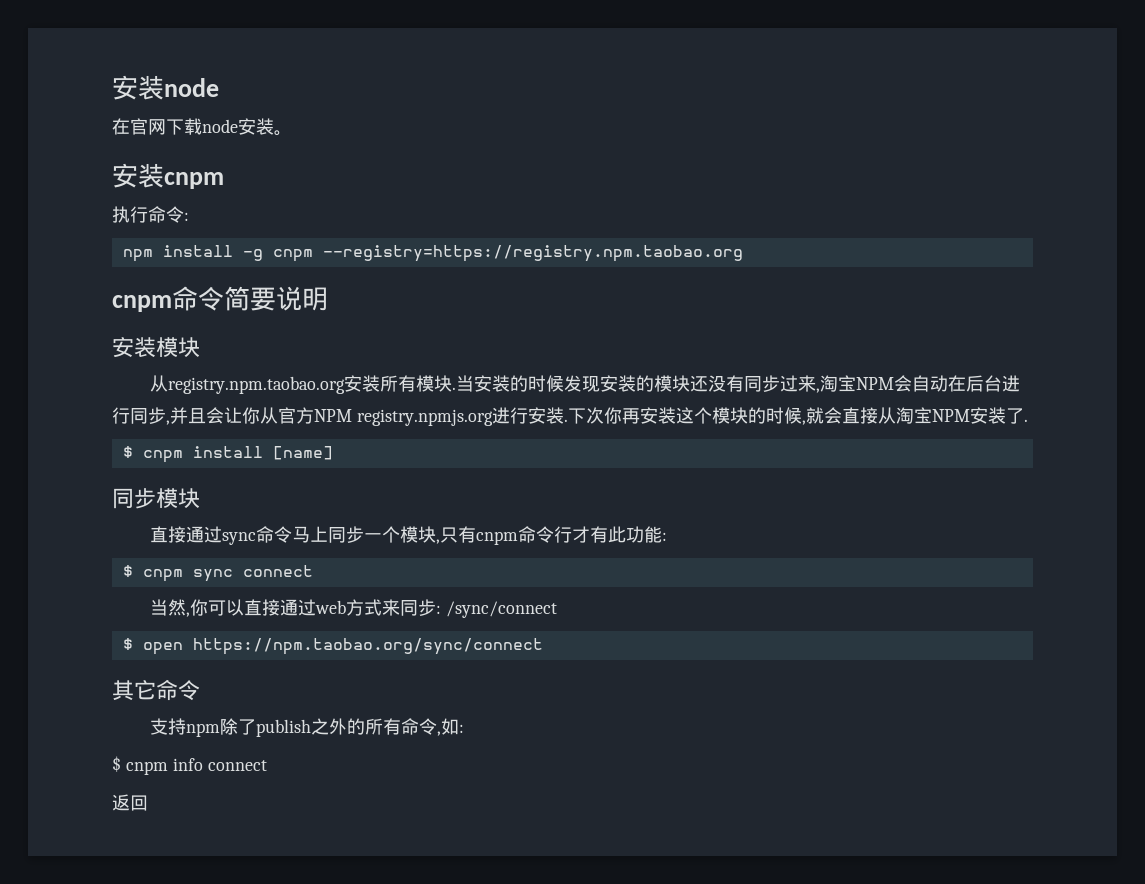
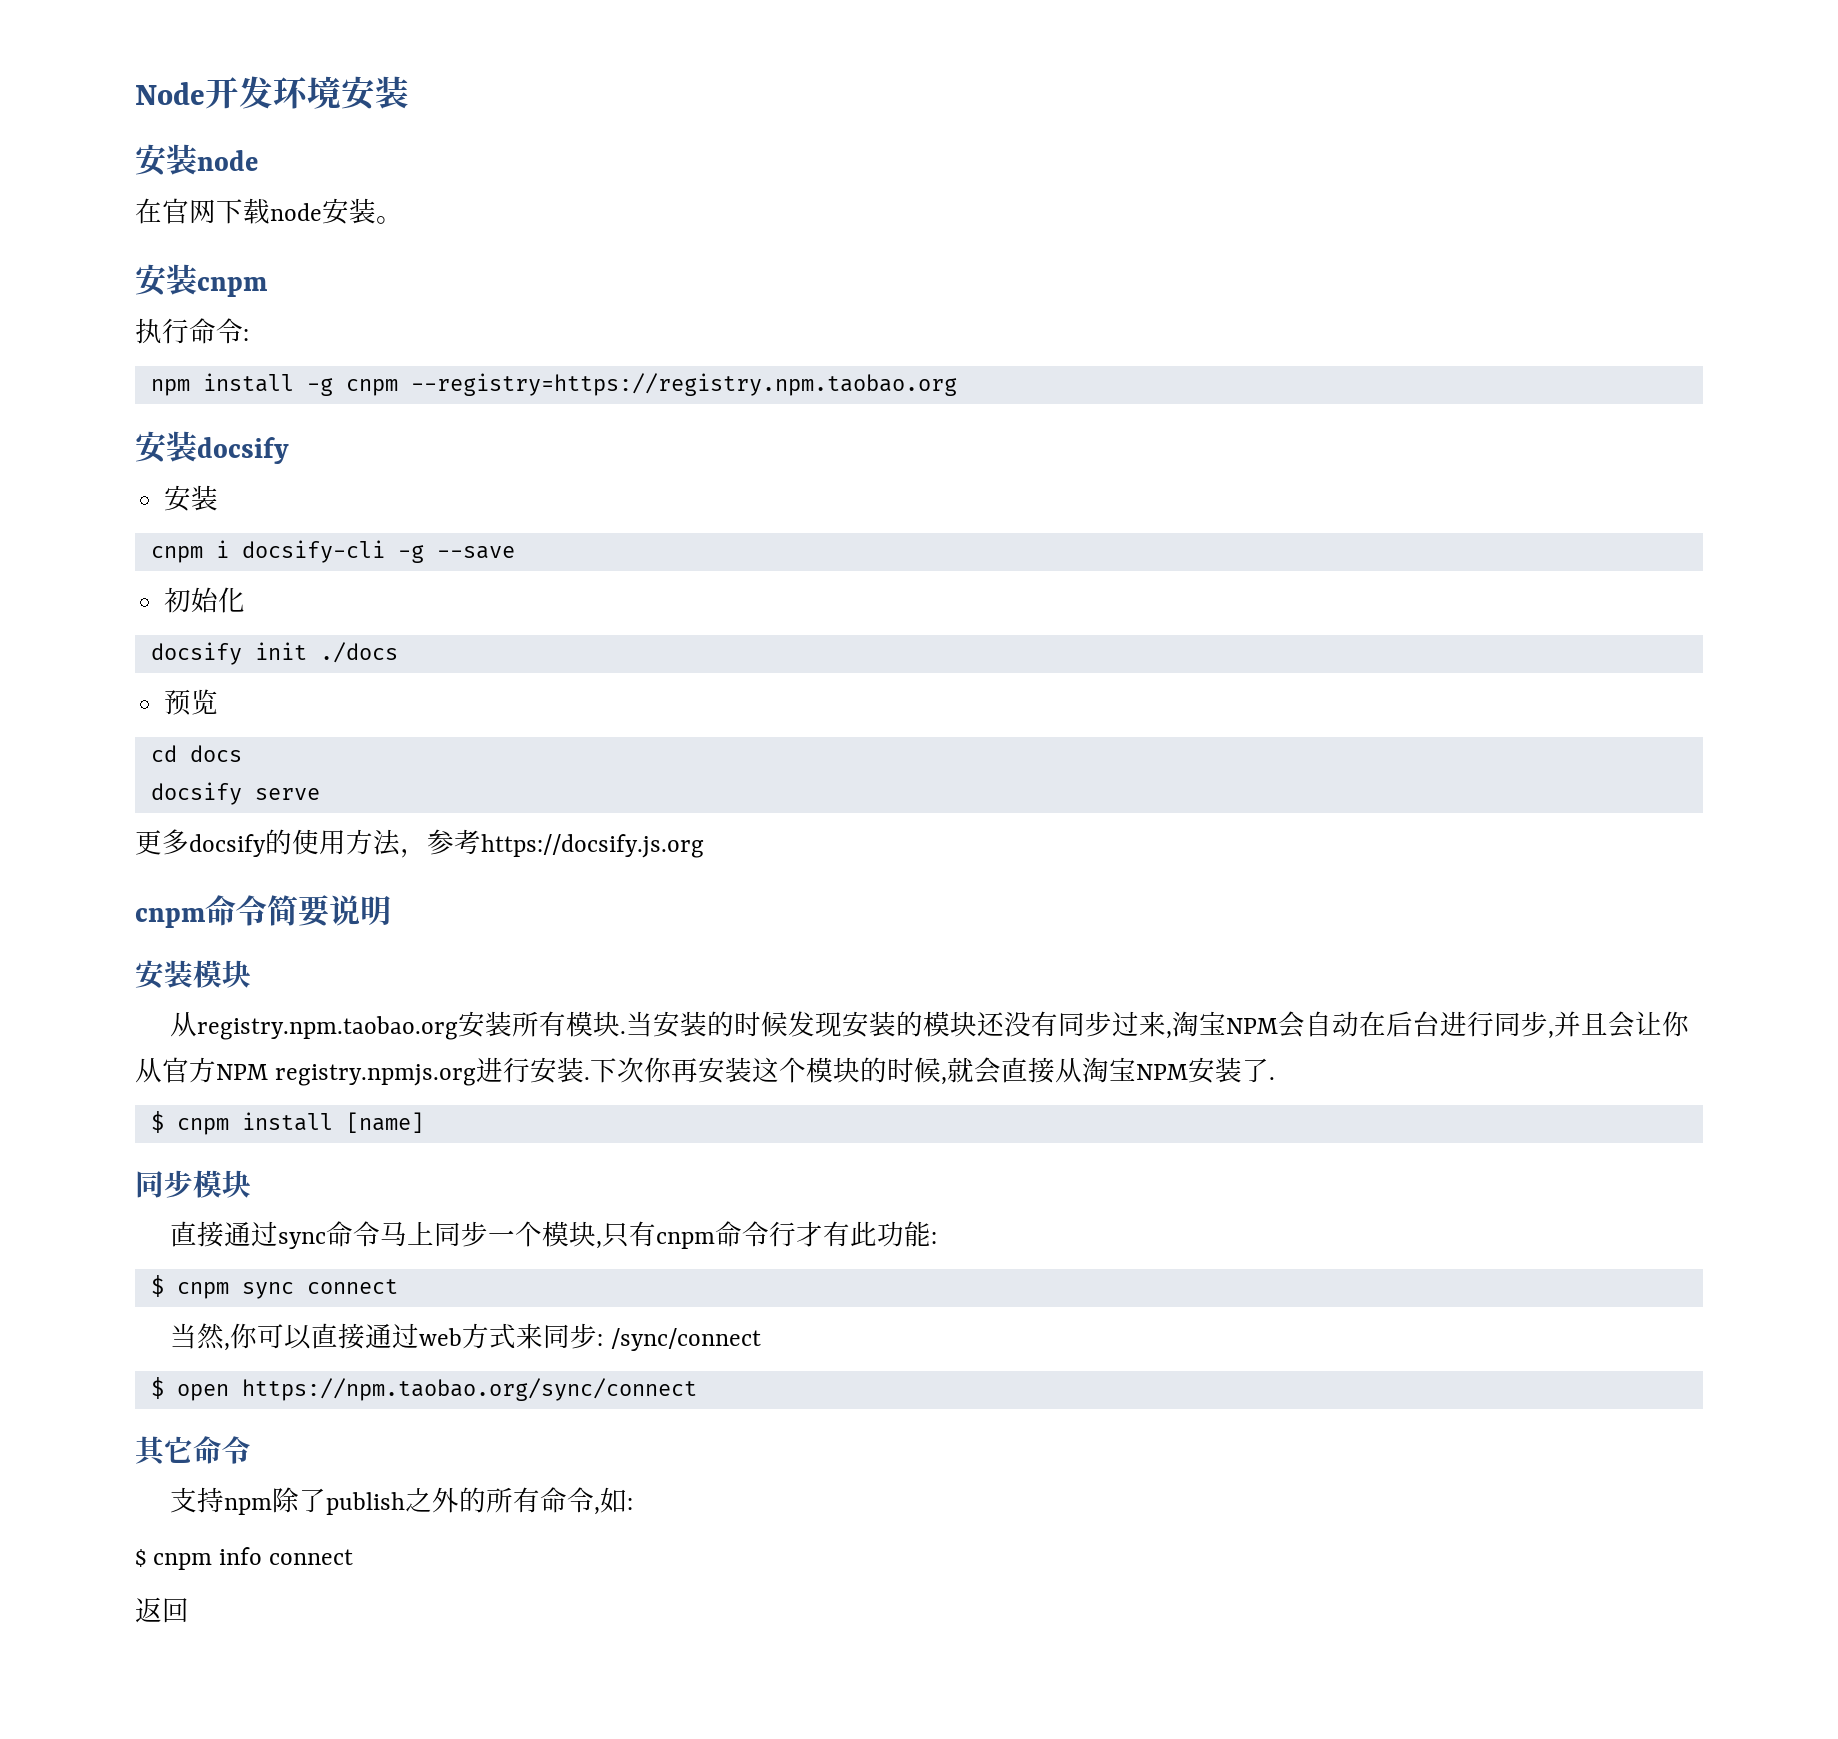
(112, 87) none -> [135,76,409,110] Node开发环境安装 //
(743, 253) none -> [135,431,289,464] [164,485,219,512] [150,540,515,563] [164,587,246,613] [150,642,398,665] [164,689,219,716] [150,745,242,762] [150,782,320,805] [135,829,704,858] // 安装docsify // 安装 // cnpm i docsify-cli -g --save // 初始化 // docsify init ./docs // 预览 // cd docs // docsify serve // 更多docsify的使用方法，参考https://docsify.js.org

